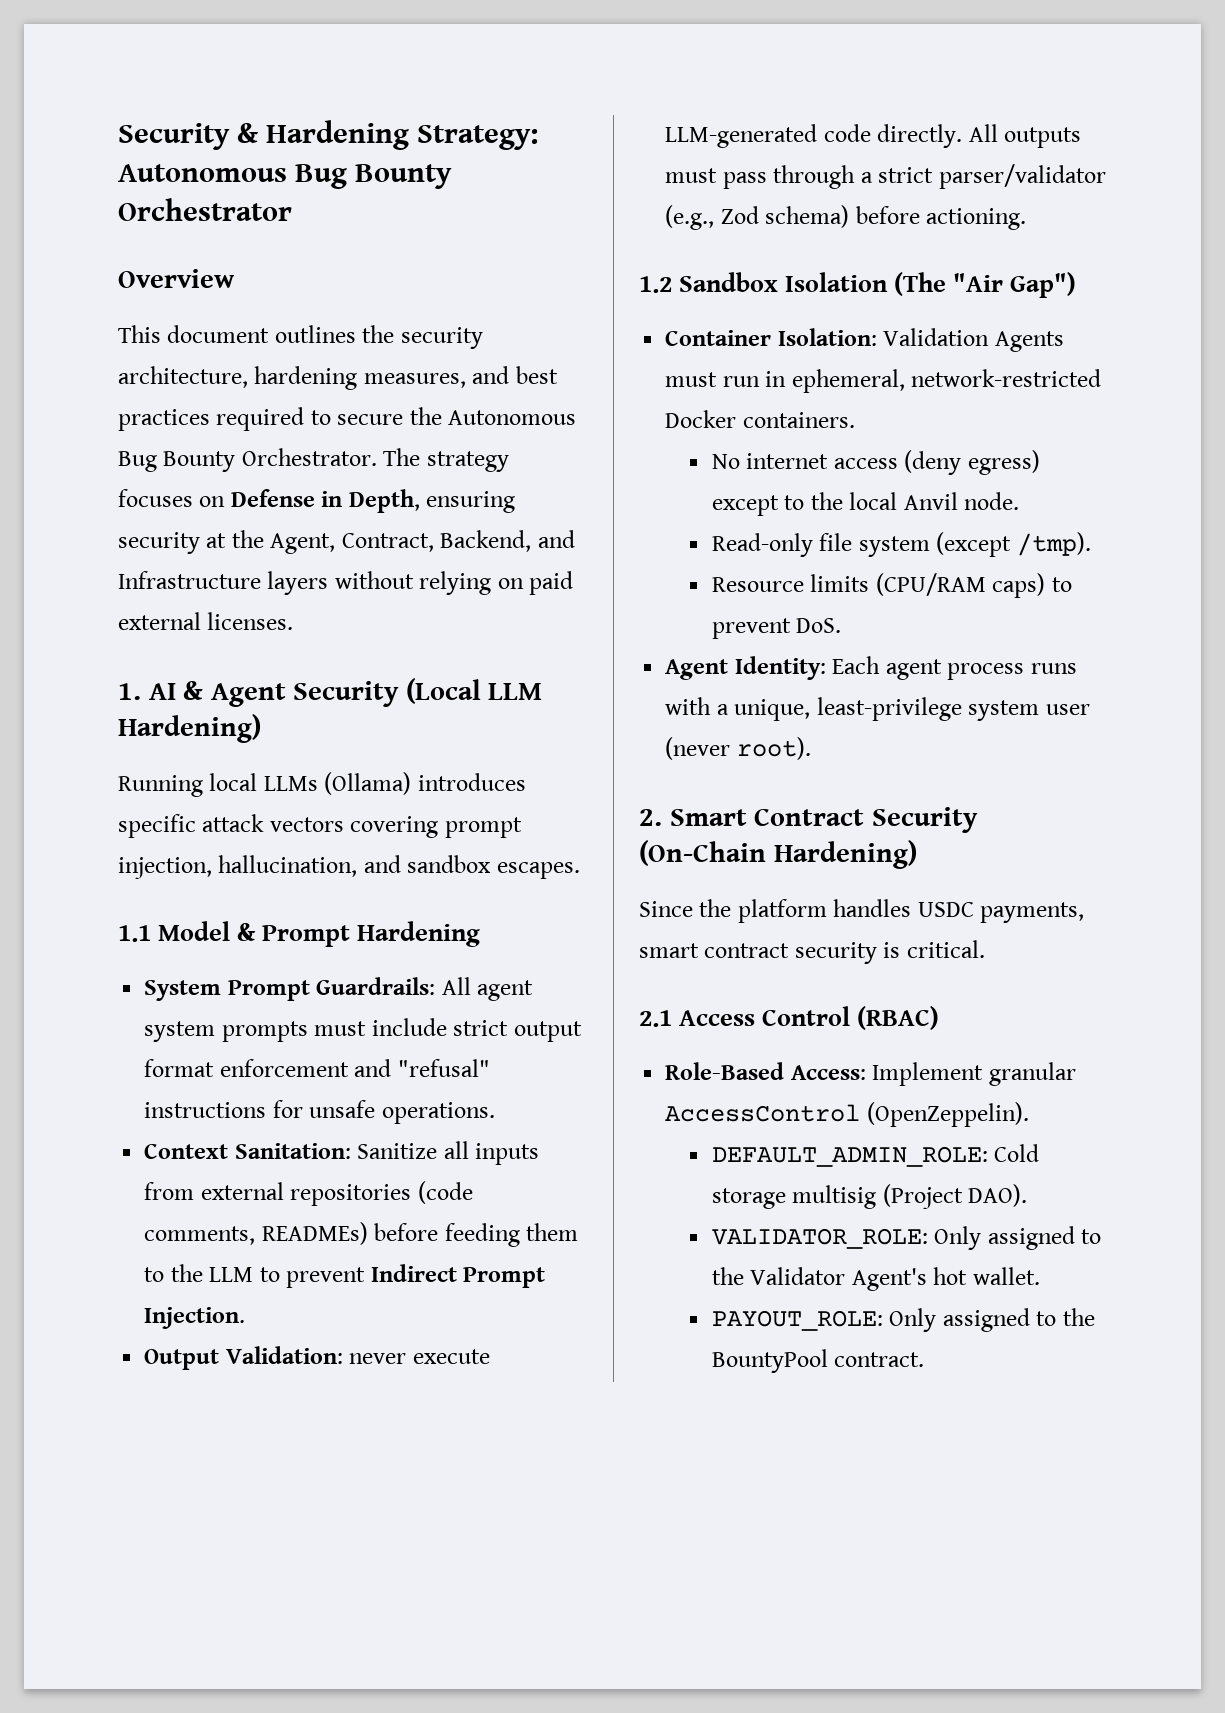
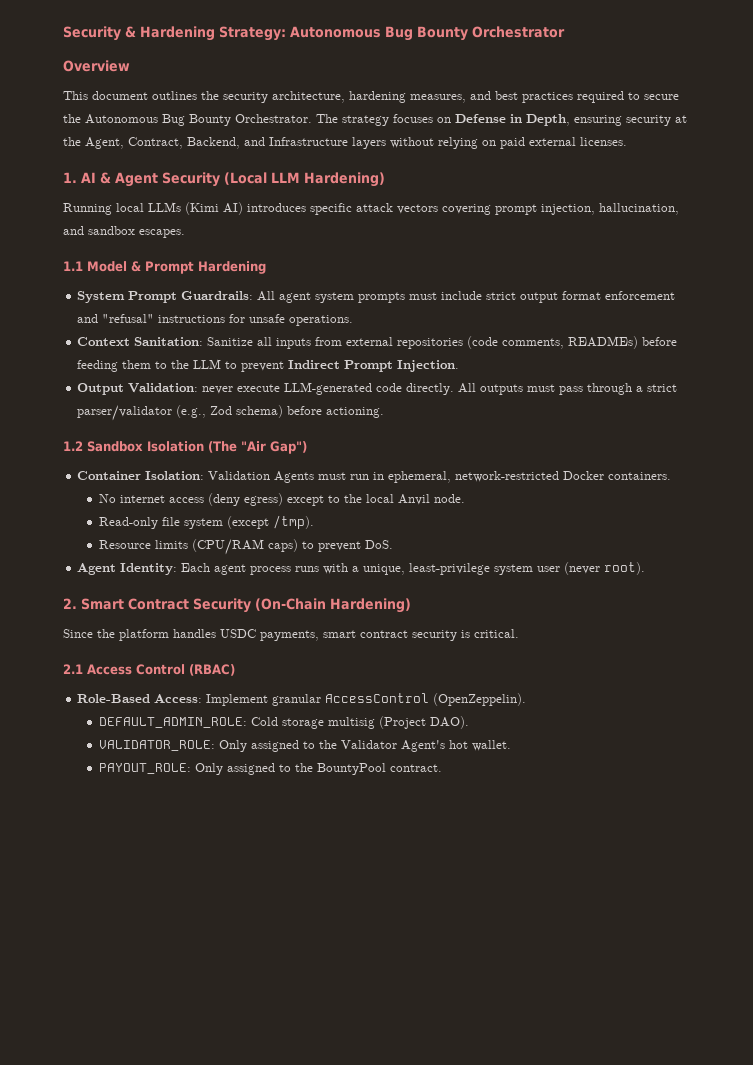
[324,772,412,795] (Ollama) -> [185,202,243,215] (Kimi AI)

